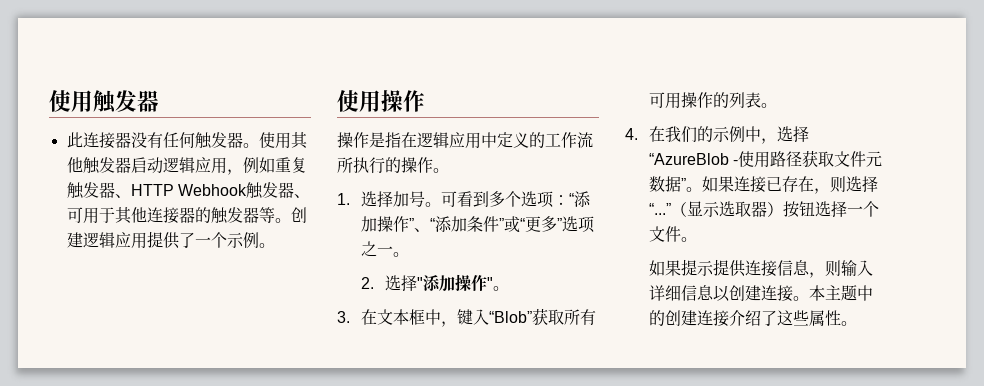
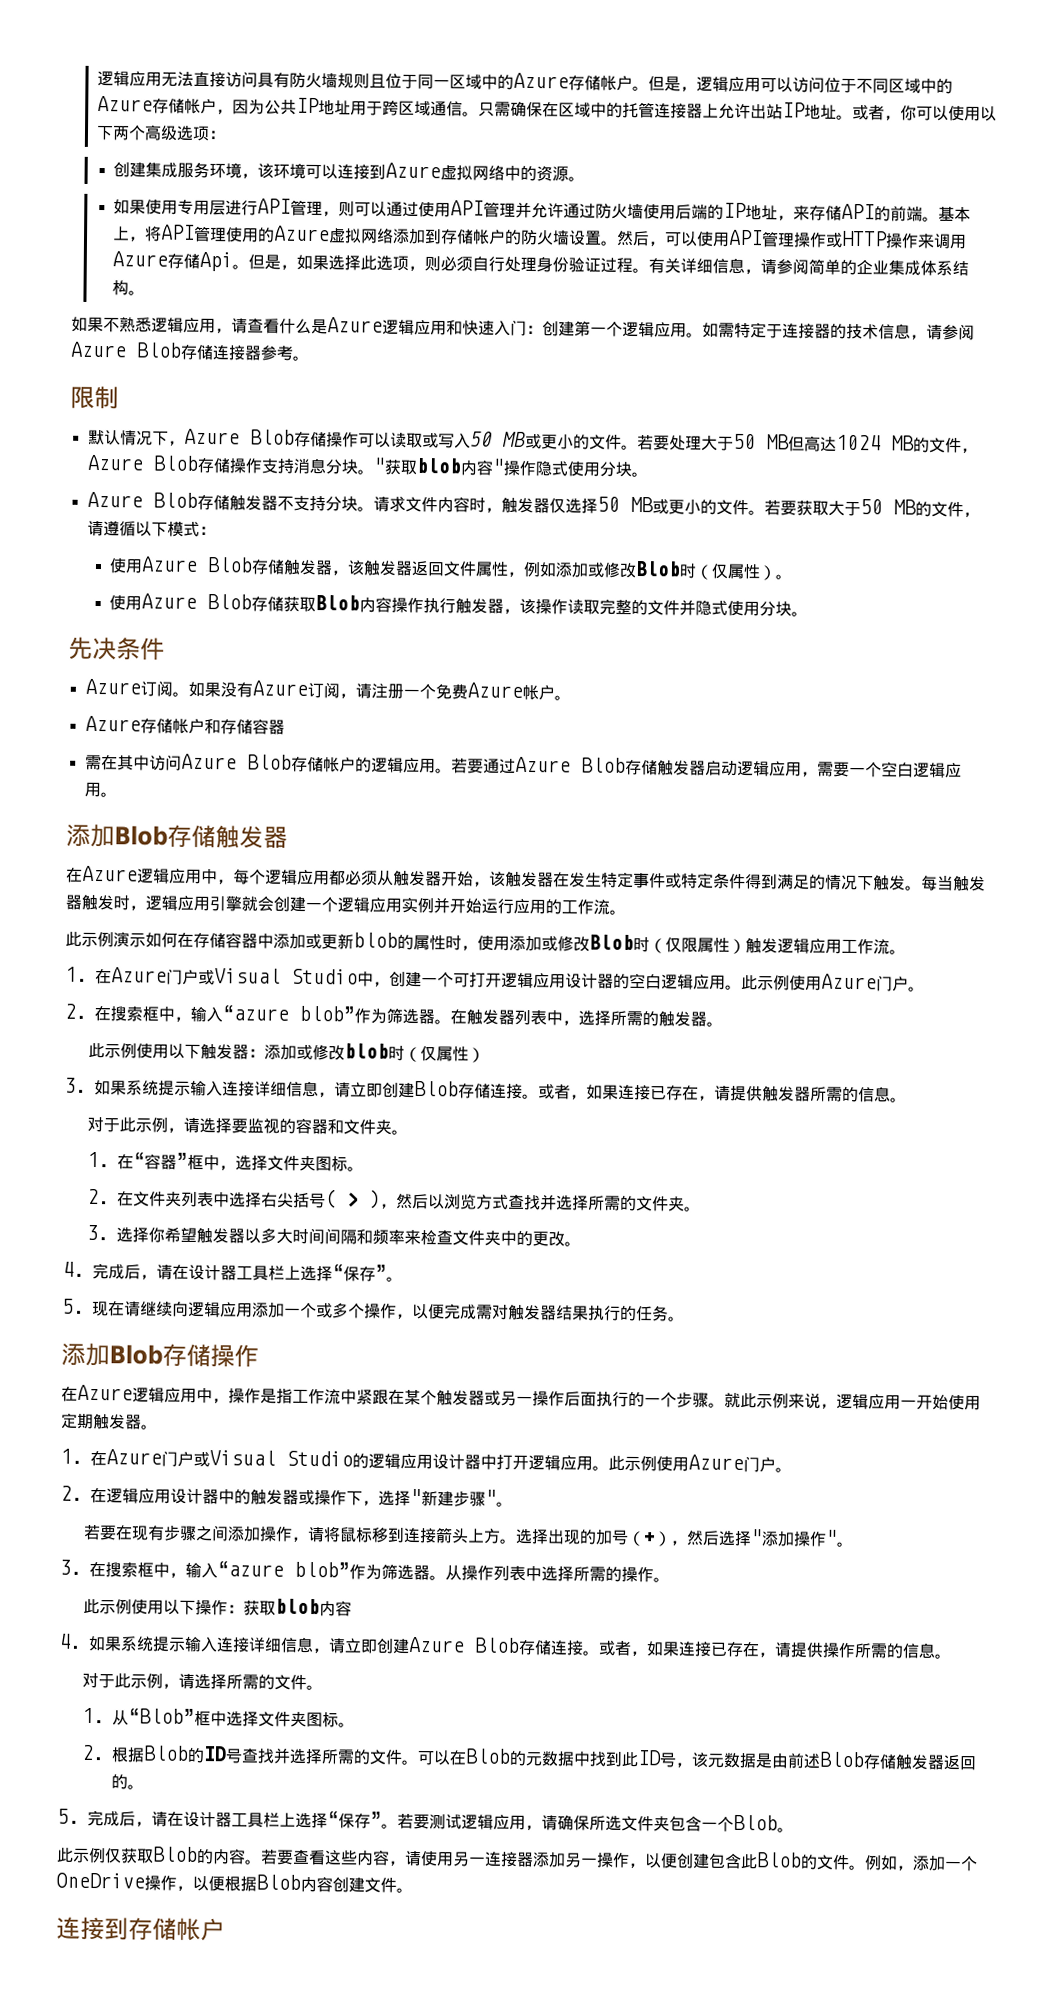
[49,90,159,114] [66,132,308,149] [66,157,83,173] 使用触发器 // 此连接器没有任何触发器。使用其他 -> [96,70,953,94] [96,95,997,122] [95,124,226,142] [113,161,586,182] [113,198,972,223] [113,224,968,250] [112,251,970,277] [112,280,146,296] [71,316,975,341] [70,341,309,361] [70,385,119,410] [87,428,978,454] [86,454,648,478] [86,491,980,518] [86,520,216,537] [109,556,793,581] [109,593,809,617] [68,636,165,661] [84,678,571,701] [84,715,285,735] [84,753,658,776] 逻辑应用无法直接访问具有防火墙规则且位于同一区域中的Azure存储帐户。但是，逻辑应用可以访问位于不同区域中的Azure存储帐户，因为公共IP地址用于跨区域通信。只需确保在区域中的托管连接器上允许出站IP地址。或者，你可以使用以下两个高级选项： // 创建集成服务环境，该环境可以连接到Azure虚拟网络中的资源。 // 如果使用专用层进行API管理，则可以通过使用API管理并允许通过防火墙使用后端的IP地址，来存储API的前端。基本上，将API管理使用的Azure虚拟网络添加到存储帐户的防火墙设置。然后，可以使用API管理操作或HTTP操作来调用Azure存储Api。但是，如果选择此选项，则必须自行处理身份验证过程。有关详细信息，请参阅简单的企业集成体系结构。 // 如果不熟悉逻辑应用，请查看什么是Azure逻辑应用和快速入门：创建第一个逻辑应用。如需特定于连接器的技术信息，请参阅Azure Blob存储连接器参考。 // 限制 // 默认情况下，Azure Blob存储操作可以读取或写入50 MB或更小的文件。若要处理大于50 MB但高达1024 MB的文件，Azure Blob存储操作支持消息分块。"获取blob内容"操作隐式使用分块。 // Azure Blob存储触发器不支持分块。请求文件内容时，触发器仅选择50 MB或更小的文件。若要获取大于50 MB的文件，请遵循以下模式： // 使用Azure Blob存储触发器，该触发器返回文件属性，例如添加或修改Blob时（仅属性）。 // 使用Azure Blob存储获取Blob内容操作执行触发器，该操作读取完整的文件并隐式使用分块。 // 先决条件 // Azure订阅。如果没有Azure订阅，请注册一个免费Azure帐户。 // Azure存储帐户和存储容器 // 需在其中访问Azure Blob存储帐户的逻辑应用。若要通过Azure Blob存储
[242,157,307,173] [66,182,310,199] [66,207,307,224] [66,231,275,249] [337,90,425,112] [337,132,593,149] [337,157,449,174] [337,191,591,208] [360,216,595,233] [360,241,409,257] [360,277,374,289] 例如重复触发器、HTTP Webhook触发器、可用于其他连接器的触发器等。创建逻辑应用提供了一个示例。 // 使用操作 // 操作是指在逻辑应用中定义的工作流所执行的操作。 // 1.选择加号。可看到多个选项：“添加操作”、“添加条件”或“更多”选项之一。 // 2. -> [816,761,962,779] [83,781,117,798] [66,823,288,849] [66,865,986,892] [65,894,626,915] [65,931,906,955] [65,966,925,992] [64,1003,723,1027] [87,1042,485,1063] [64,1077,907,1103] [86,1116,408,1135] [86,1151,364,1172] [86,1188,701,1212] [85,1224,581,1247] [62,1261,403,1282] [62,1298,685,1322] [61,1342,259,1368] [61,1384,981,1411] [61,1412,158,1430] [60,1448,792,1473] [60,1485,513,1507] [82,1524,720,1547] 需要一个空白逻辑应用。 // 添加Blob存储触发器 // 在Azure逻辑应用中，每个逻辑应用都必须从触发器开始，该触发器在发生特定事件或特定条件得到满足的情况下触发。每当触发器触发时，逻辑应用引擎就会创建一个逻辑应用实例并开始运行应用的工作流。 // 此示例演示如何在存储容器中添加或更新blob的属性时，使用添加或修改Blob时（仅限属性）触发逻辑应用工作流。 // 1.在Azure门户或Visual Studio中，创建一个可打开逻辑应用设计器的空白逻辑应用。此示例使用Azure门户。 // 2.在搜索框中，输入“azure blob”作为筛选器。在触发器列表中，选择所需的触发器。 // 此示例使用以下触发器：添加或修改blob时（仅属性） // 3.如果系统提示输入连接详细信息，请立即创建Blob存储连接。或者，如果连接已存在，请提供触发器所需的信息。 // 对于此示例，请选择要监视的容器和文件夹。 // 1.在“容器”框中，选择文件夹图标。 // 2.在文件夹列表中选择右尖括号( > )，然后以浏览方式查找并选择所需的文件夹。 // 3.选择你希望触发器以多大时间间隔和频率来检查文件夹中的更改。 // 4.完成后，请在设计器工具栏上选择“保存”。 // 5.现在请继续向逻辑应用添加一个或多个操作，以便完成需对触发器结果执行的任务。 // 添加Blob存储操作 // 在Azure逻辑应用中，操作是指工作流中紧跟在某个触发器或另一操作后面执行的一个步骤。就此示例来说，逻辑应用一开始使用定期触发器。 // 1.在Azure门户或Visual Studio的逻辑应用设计器中打开逻辑应用。此示例使用Azure门户。 // 2.在逻辑应用设计器中的触发器或操作下，选择"新建步骤"。 // 若要在现有步骤之间添加操作，请将鼠标移到连接箭头上方。选择出现的加号（+），然后
[376,308,596,327] [648,92,777,109] [625,126,809,144] [648,150,883,168] [648,176,878,194] [648,201,879,218] [648,226,697,242] [648,259,873,278] [648,285,873,302] [648,310,857,327] 文本框中，键入“Blob”获取所有可用操作的列表。 // 4.在我们的示例中，选择“AzureBlob -使用路径获取文件元数据”。如果连接已存在，则选择“...”（显示选取器）按钮选择一个文件。 // 如果提示提供连接信息，则输入详细信息以创建连接。本主题中的创建连接介绍了这些属性。 -> [105,1561,670,1583] [82,1598,352,1617] [58,1633,951,1659] [81,1672,323,1691] [81,1707,355,1728] [80,1744,977,1771] [110,1774,144,1790] [57,1808,794,1833] [56,1846,978,1872] [56,1872,413,1893] [56,1916,225,1942] 搜索框中，输入“azure blob”作为筛选器。从操作列表中选择所需的操作。 // 此示例使用以下操作：获取blob内容 // 4.如果系统提示输入连接详细信息，请立即创建Azure Blob存储连接。或者，如果连接已存在，请提供操作所需的信息。 // 对于此示例，请选择所需的文件。 // 1.从“Blob”框中选择文件夹图标。 // 2.根据Blob的ID号查找并选择所需的文件。可以在Blob的元数据中找到此ID号，该元数据是由前述Blob存储触发器返回的。 // 5.完成后，请在设计器工具栏上选择“保存”。若要测试逻辑应用，请确保所选文件夹包含一个Blob。 // 此示例仅获取Blob的内容。若要查看这些内容，请使用另一连接器添加另一操作，以便创建包含此Blob的文件。例如，添加一个OneDrive操作，以便根据Blob内容创建文件。 // 连接到存储帐户

